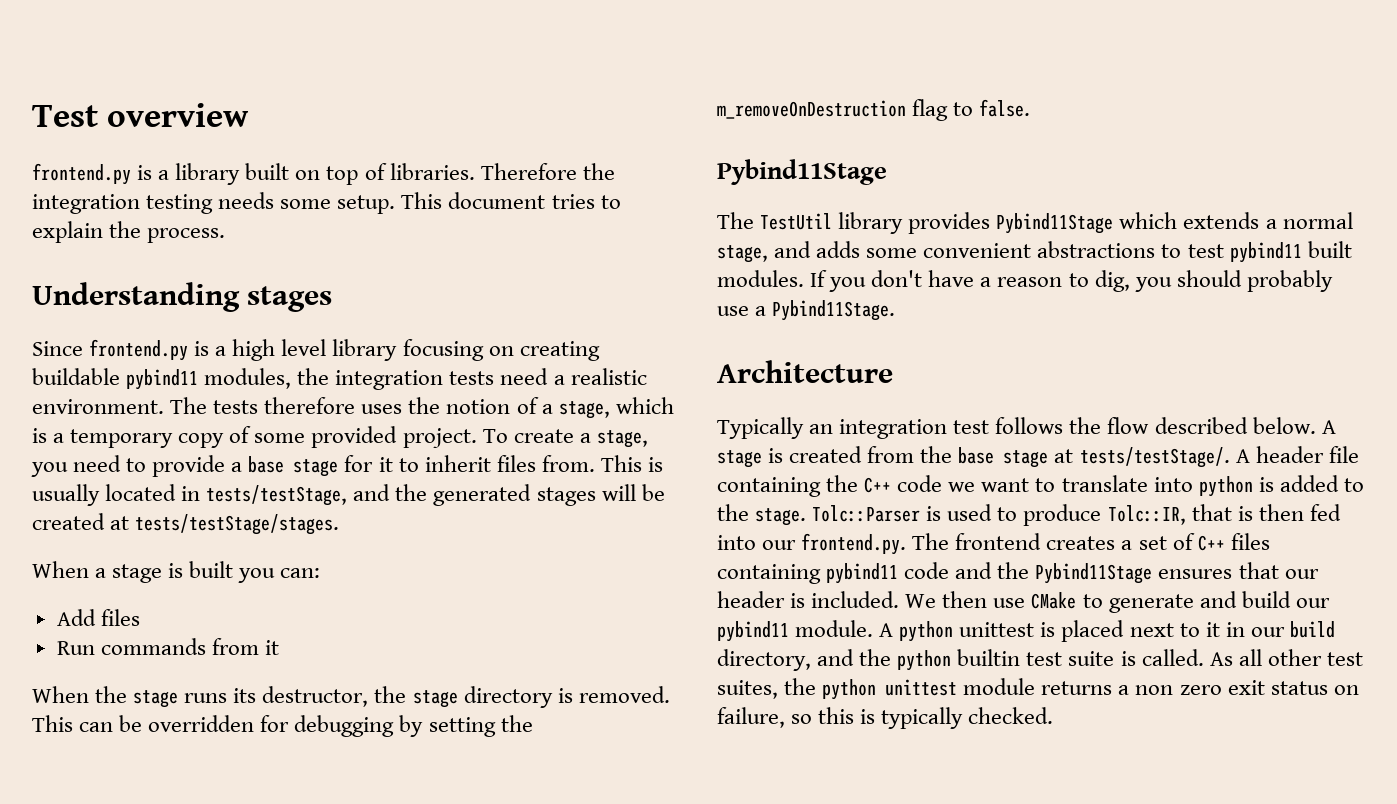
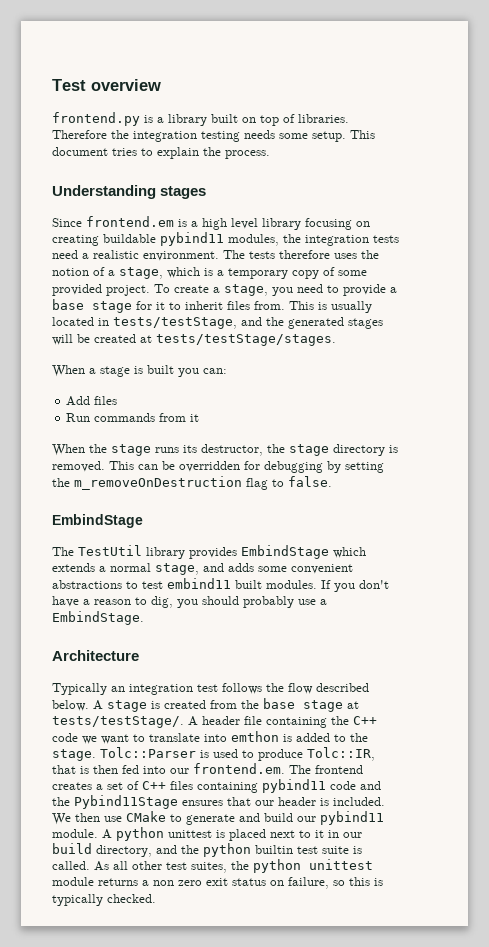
[89,339,189,361] frontend.py -> [86,216,174,227] frontend.em
[717,159,887,185] Pybind11Stage -> [52,514,143,528] EmbindStage
[996,213,1114,234] Pybind11Stage -> [241,545,329,559] EmbindStage
[1229,242,1302,263] pybind11 -> [167,578,231,589] embind11
[772,300,896,321] Pybind11Stage. -> [52,611,144,625] EmbindStage.
[1198,476,1253,497] python -> [231,731,279,742] emthon
[801,533,907,555] frontend.py. -> [193,763,285,774] frontend.em.

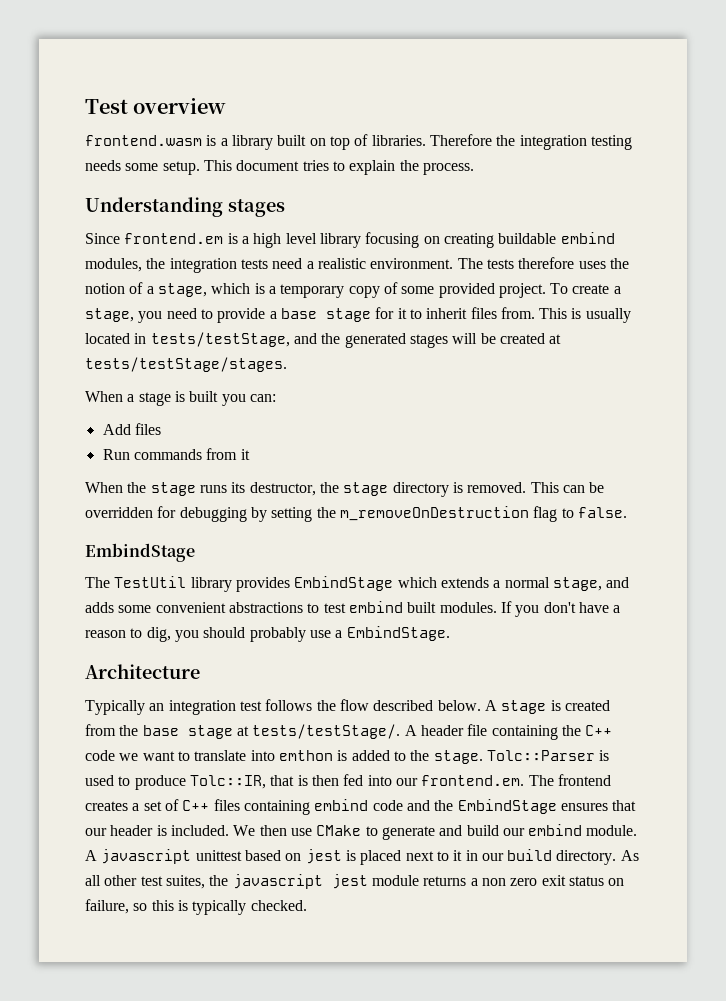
[52,112,140,126] frontend.py -> [85,135,202,146] frontend.wasm
[160,232,224,246] pybind11 -> [560,232,615,244] embind
[167,578,231,589] embind11 -> [348,601,403,613] embind
[262,779,326,793] pybind11 -> [314,799,369,811] embind
[74,795,178,809] Pybind11Stage -> [457,799,557,814] EmbindStage
[320,811,384,825] pybind11 -> [528,824,583,836] embind
[116,827,212,841] python unittest -> [101,849,342,864] javascript unittest based on jest
[96,843,362,857] [52,861,90,870] directory, and the python builtin test suite is called. -> [556,850,617,865] directory.
[253,859,373,873] python unittest -> [232,874,368,889] javascript jest

